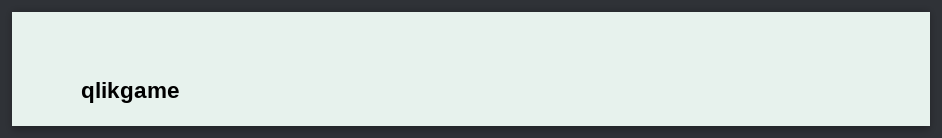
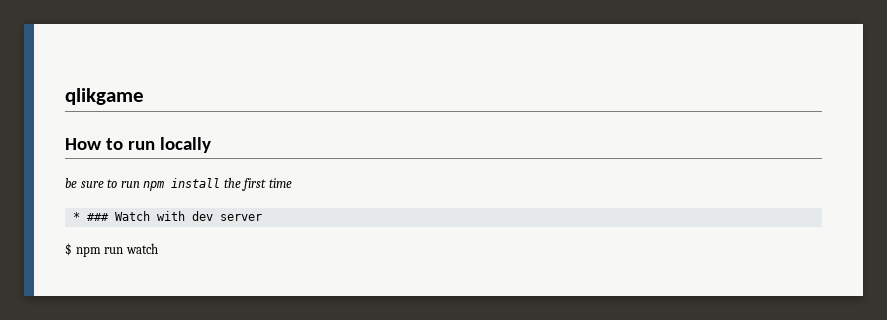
(180, 92) none -> [65,137,211,153] [65,178,292,191] [72,211,262,221] [65,243,158,257] // How to run locally // be sure to run npm install the first time // * ### Watch with dev server // $ npm run watch

